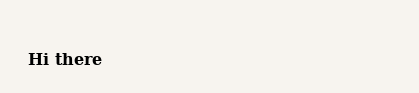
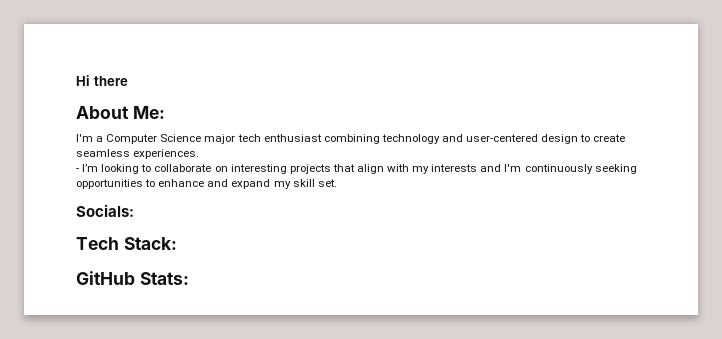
(102, 59) none -> [76,106,165,119] [76,134,626,144] [76,149,200,159] [76,164,637,174] [76,179,337,189] [76,204,134,217] [76,237,177,250] [76,271,189,285] // About Me: // I'm a Computer Science major tech enthusiast combining technology and user-centered design to create seamless experiences. // - I’m looking to collaborate on interesting projects that align with my interests and I'm continuously seeking opportunities to enhance and expand my skill set. // Socials: // Tech Stack: // GitHub Stats:

